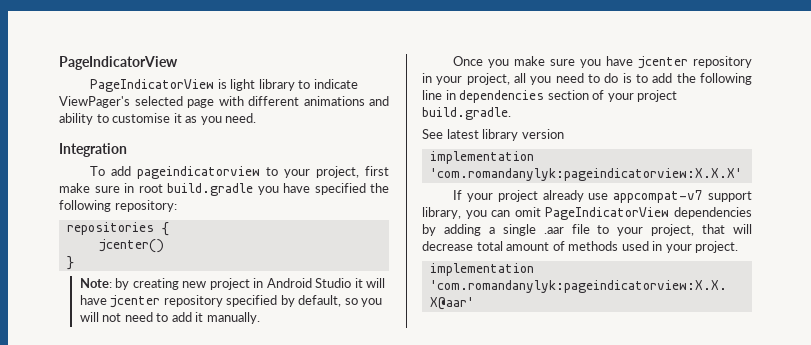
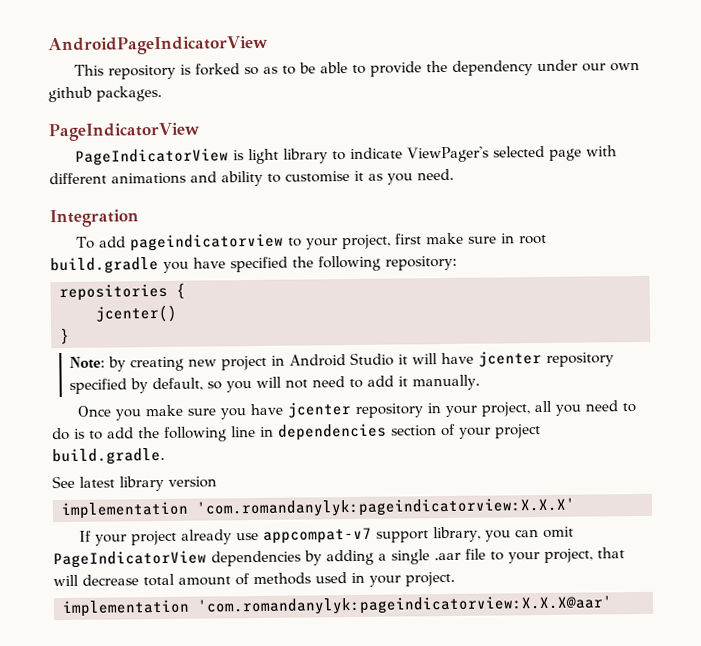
(59, 63) none -> [48,35,268,56] [74,59,641,80] [48,85,162,103] AndroidPageIndicatorView // This repository is forked so as to be able to provide the dependency under our own github packages. //

